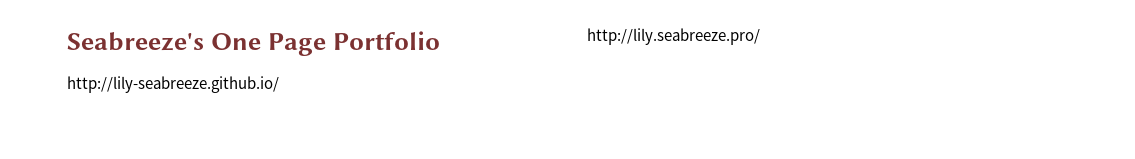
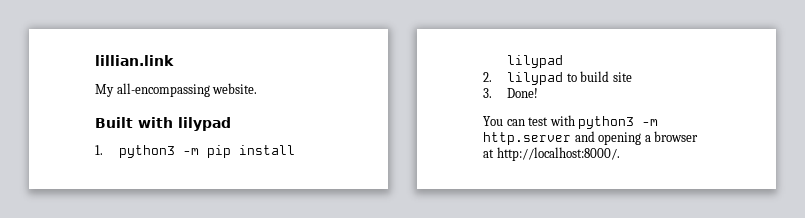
[67,31,441,56] [67,76,279,93] [587,28,760,45] Seabreeze's One Page Portfolio // http://lily-seabreeze.github.io/ // http://lily.seabreeze.pro/ -> [95,55,174,66] [95,83,258,97] [95,117,231,131] [95,145,296,158] [507,55,564,68] [483,71,632,85] [483,88,539,98] [483,115,659,129] [483,131,699,145] [483,147,620,161] lillian.link // My all-encompassing website. // Built with lilypad // 1. python3 -m pip install lilypad // 2. lilypad to build site // 3. Done! // You can test with python3 -m http.server and opening a browser at http://localhost:8000/.

